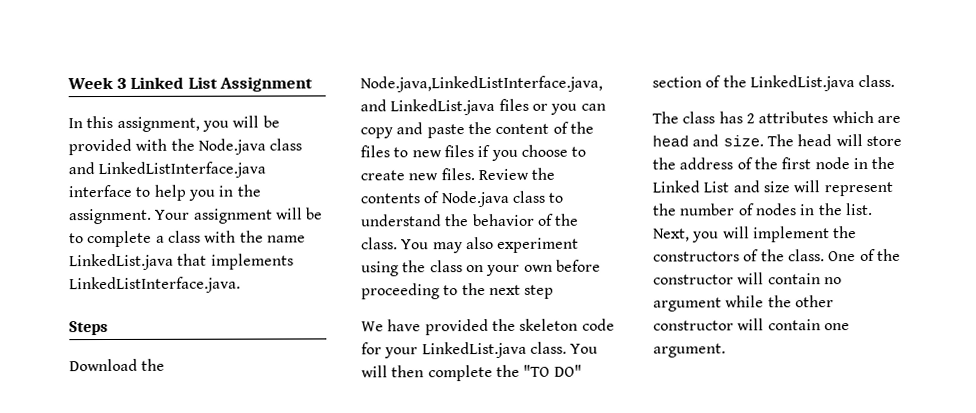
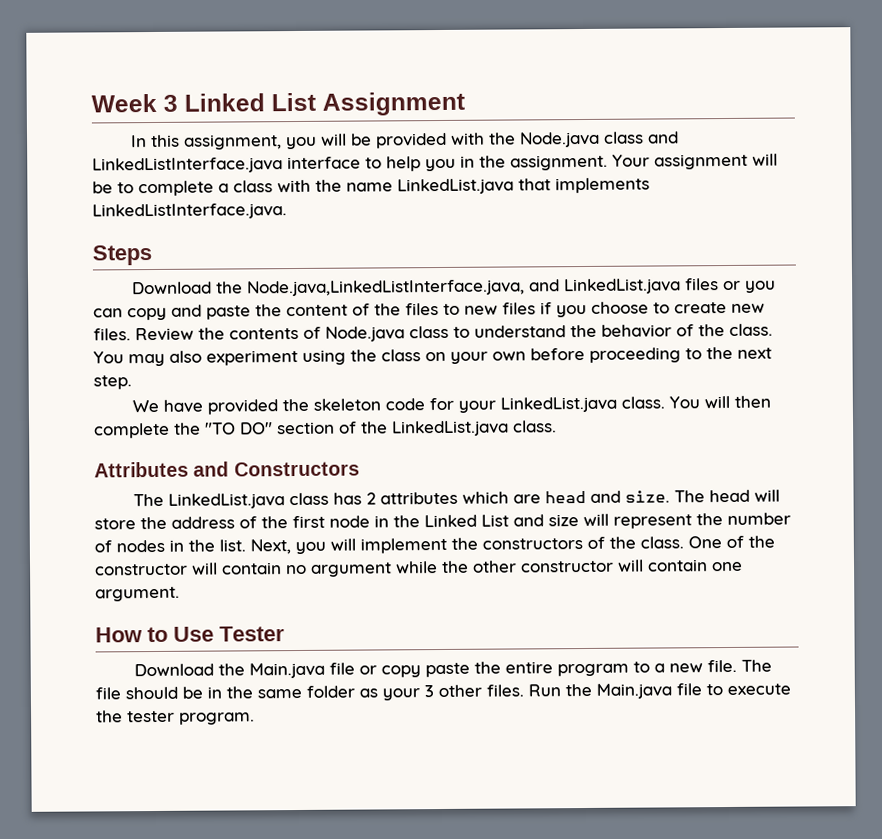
[524,284,555,299] step -> [93,375,132,390] step.
[652,111,679,124] // The -> [94,461,360,478] [133,493,286,509] // Attributes and Constructors // The LinkedList.java
(726, 350) none -> [95,626,285,643] [134,659,773,679] [95,683,791,701] [96,710,255,725] // How to Use Tester // Download the Main.java file or copy paste the entire program to a new file. The file should be in the same folder as your 3 other files. Run the Main.java file to execute the tester program.

